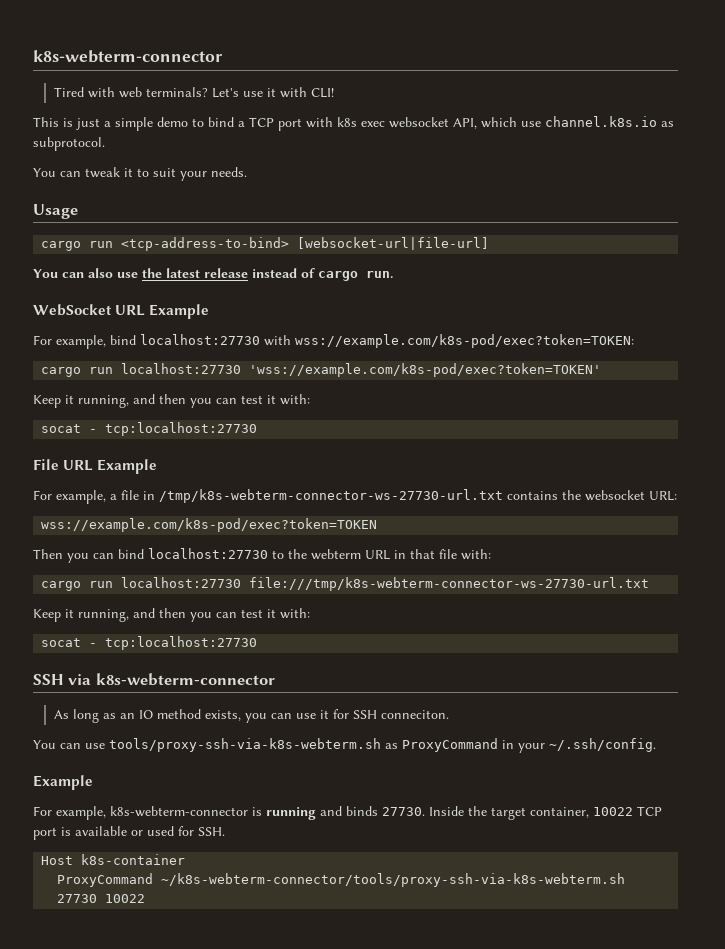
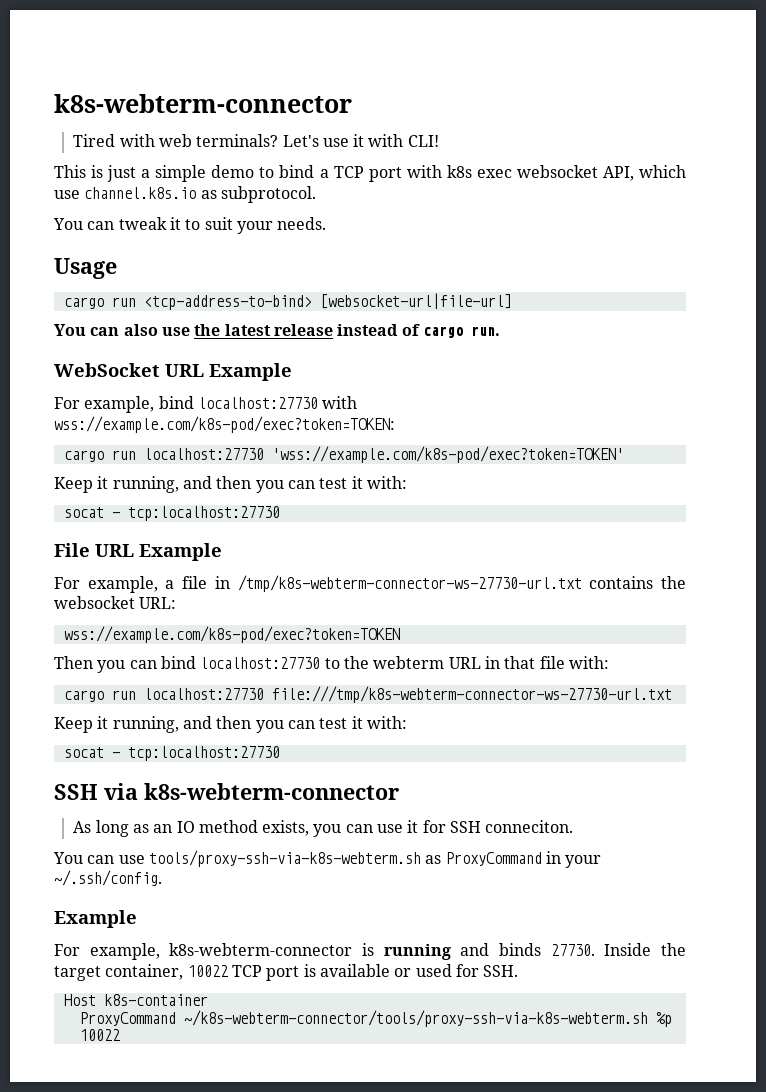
[57,894,98,903] 27730 -> [655,1012,672,1027] %p

